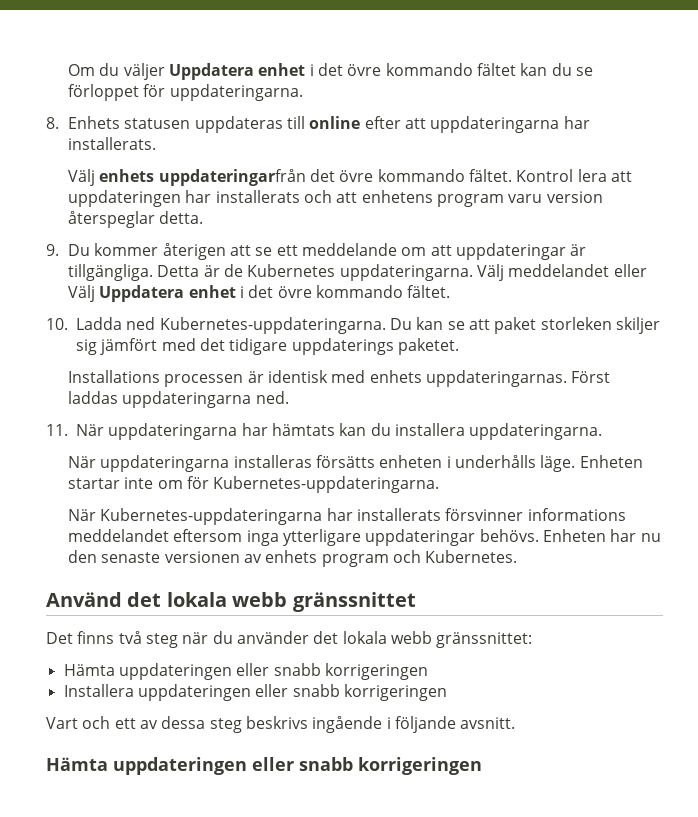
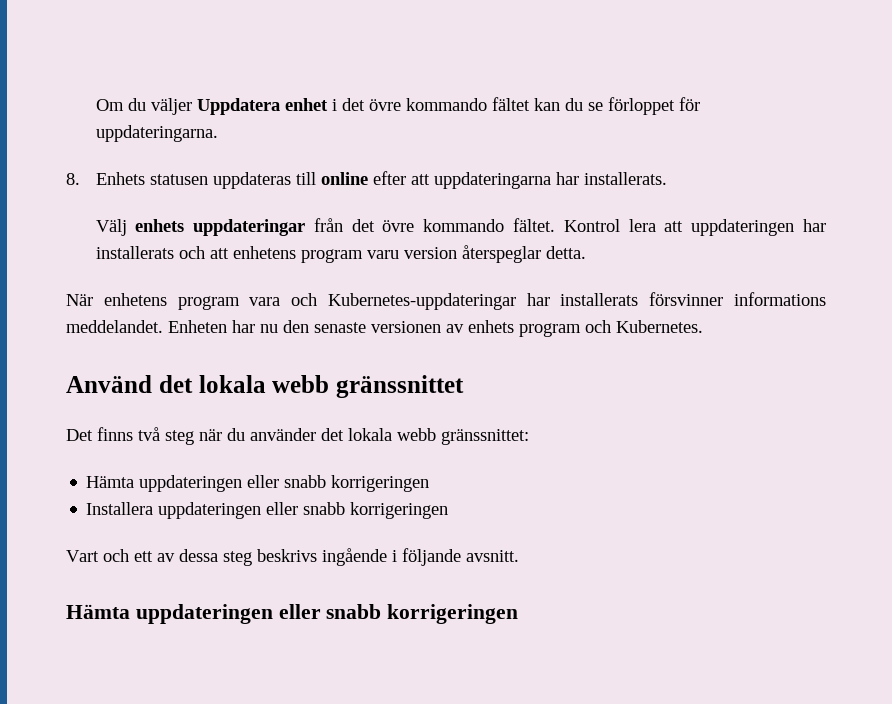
[158,169,306,186] uppdateringarfrån -> [193,218,343,236] uppdateringar från
[46,243,587,260] [68,264,647,281] [68,285,451,302] [46,317,660,334] [76,338,459,355] [68,370,611,387] [68,391,289,408] [46,423,603,440] [68,455,643,472] [68,476,440,493] [68,508,626,525] [68,529,539,546] 9. Du kommer återigen att se ett meddelande om att uppdateringar är tillgängliga. Detta är de Kubernetes uppdateringarna. Välj meddelandet eller Välj Uppdatera enhet i det övre kommando fältet. // 10. Ladda ned Kubernetes-uppdateringarna. Du kan se att paket storleken skiljer sig jämfört med det tidigare uppdaterings paketet. // Installations processen är identisk med enhets uppdateringarnas. Först laddas uppdateringarna ned. // 11. När uppdateringarna har hämtats kan du installera uppdateringarna. // När uppdateringarna installeras försätts enheten i underhålls läge. Enheten startar inte om för Kubernetes-uppdateringarna. // När Kubernetes-uppdateringarna har installerats försvinner informations meddelandet eftersom inga ytterligare uppdateringar behövs. -> [66,292,826,310] [66,320,163,333] När enhetens program vara och Kubernetes-uppdateringar har installerats försvinner informations meddelandet.

